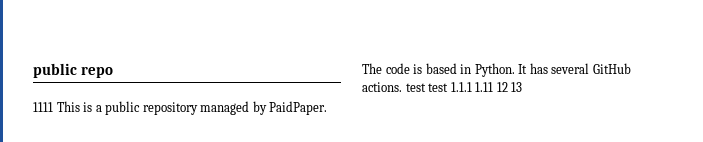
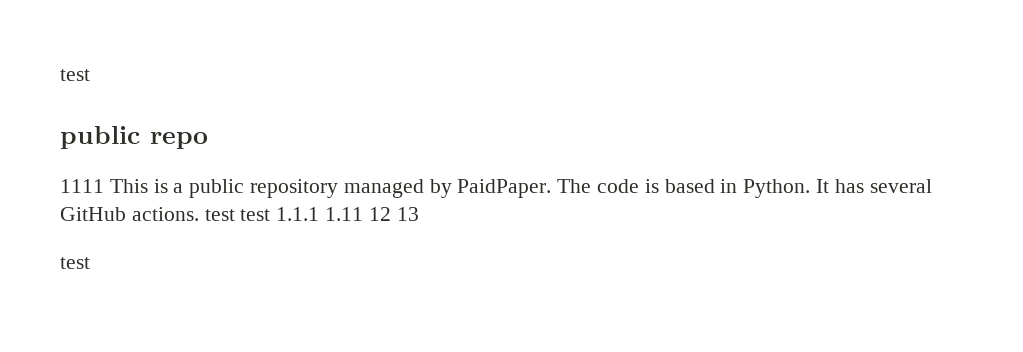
(33, 70) none -> [60,69,90,81] test //
(523, 87) none -> [60,257,90,269] // test

